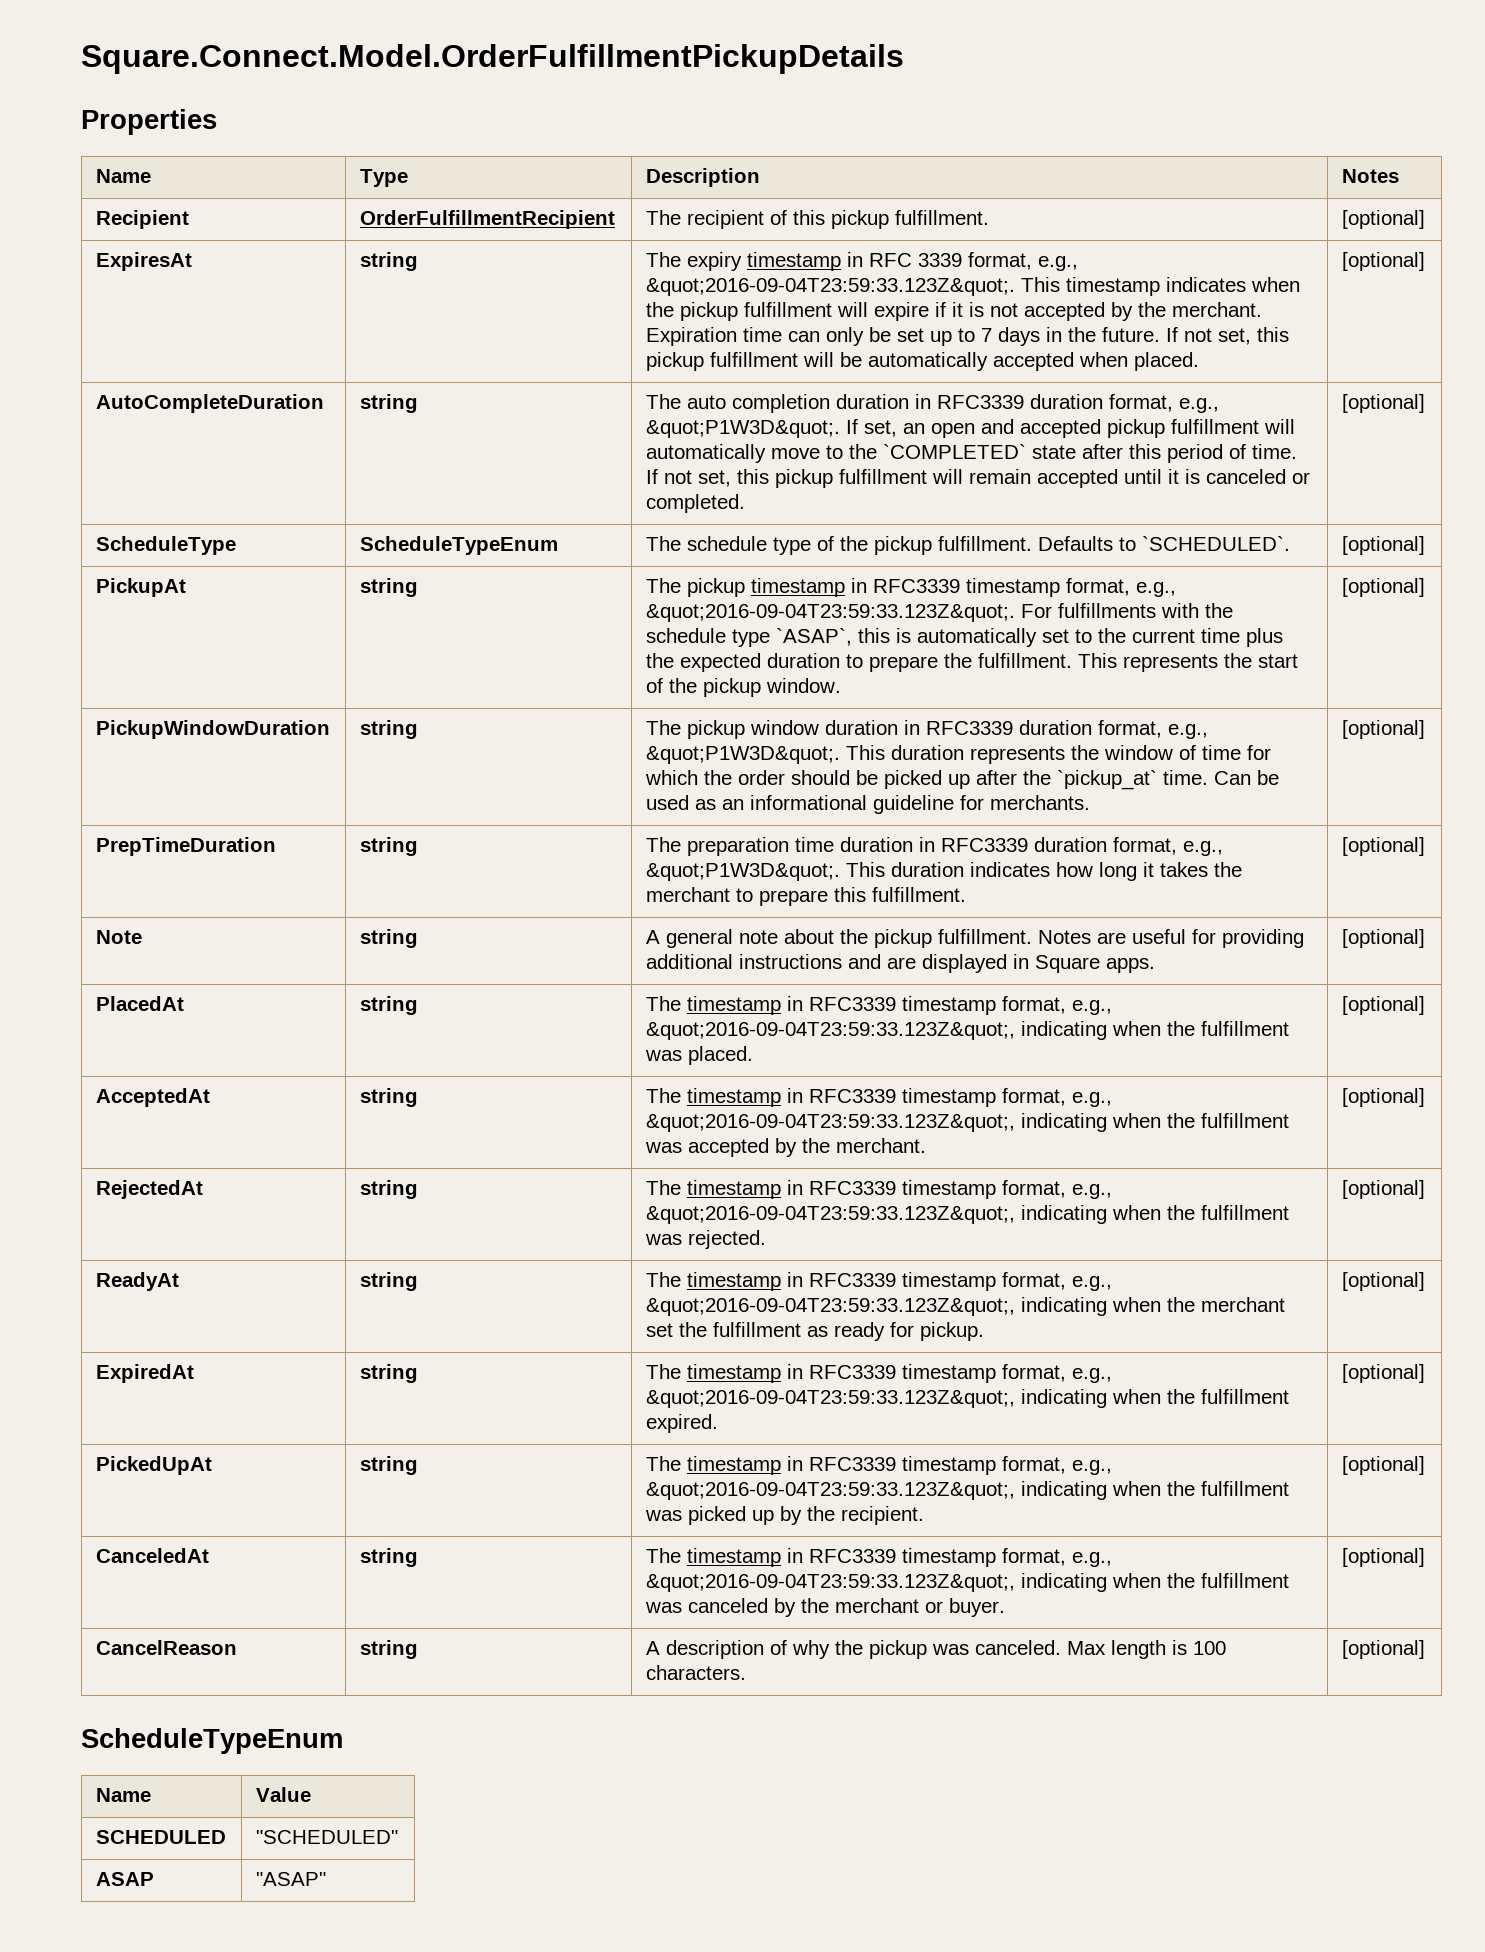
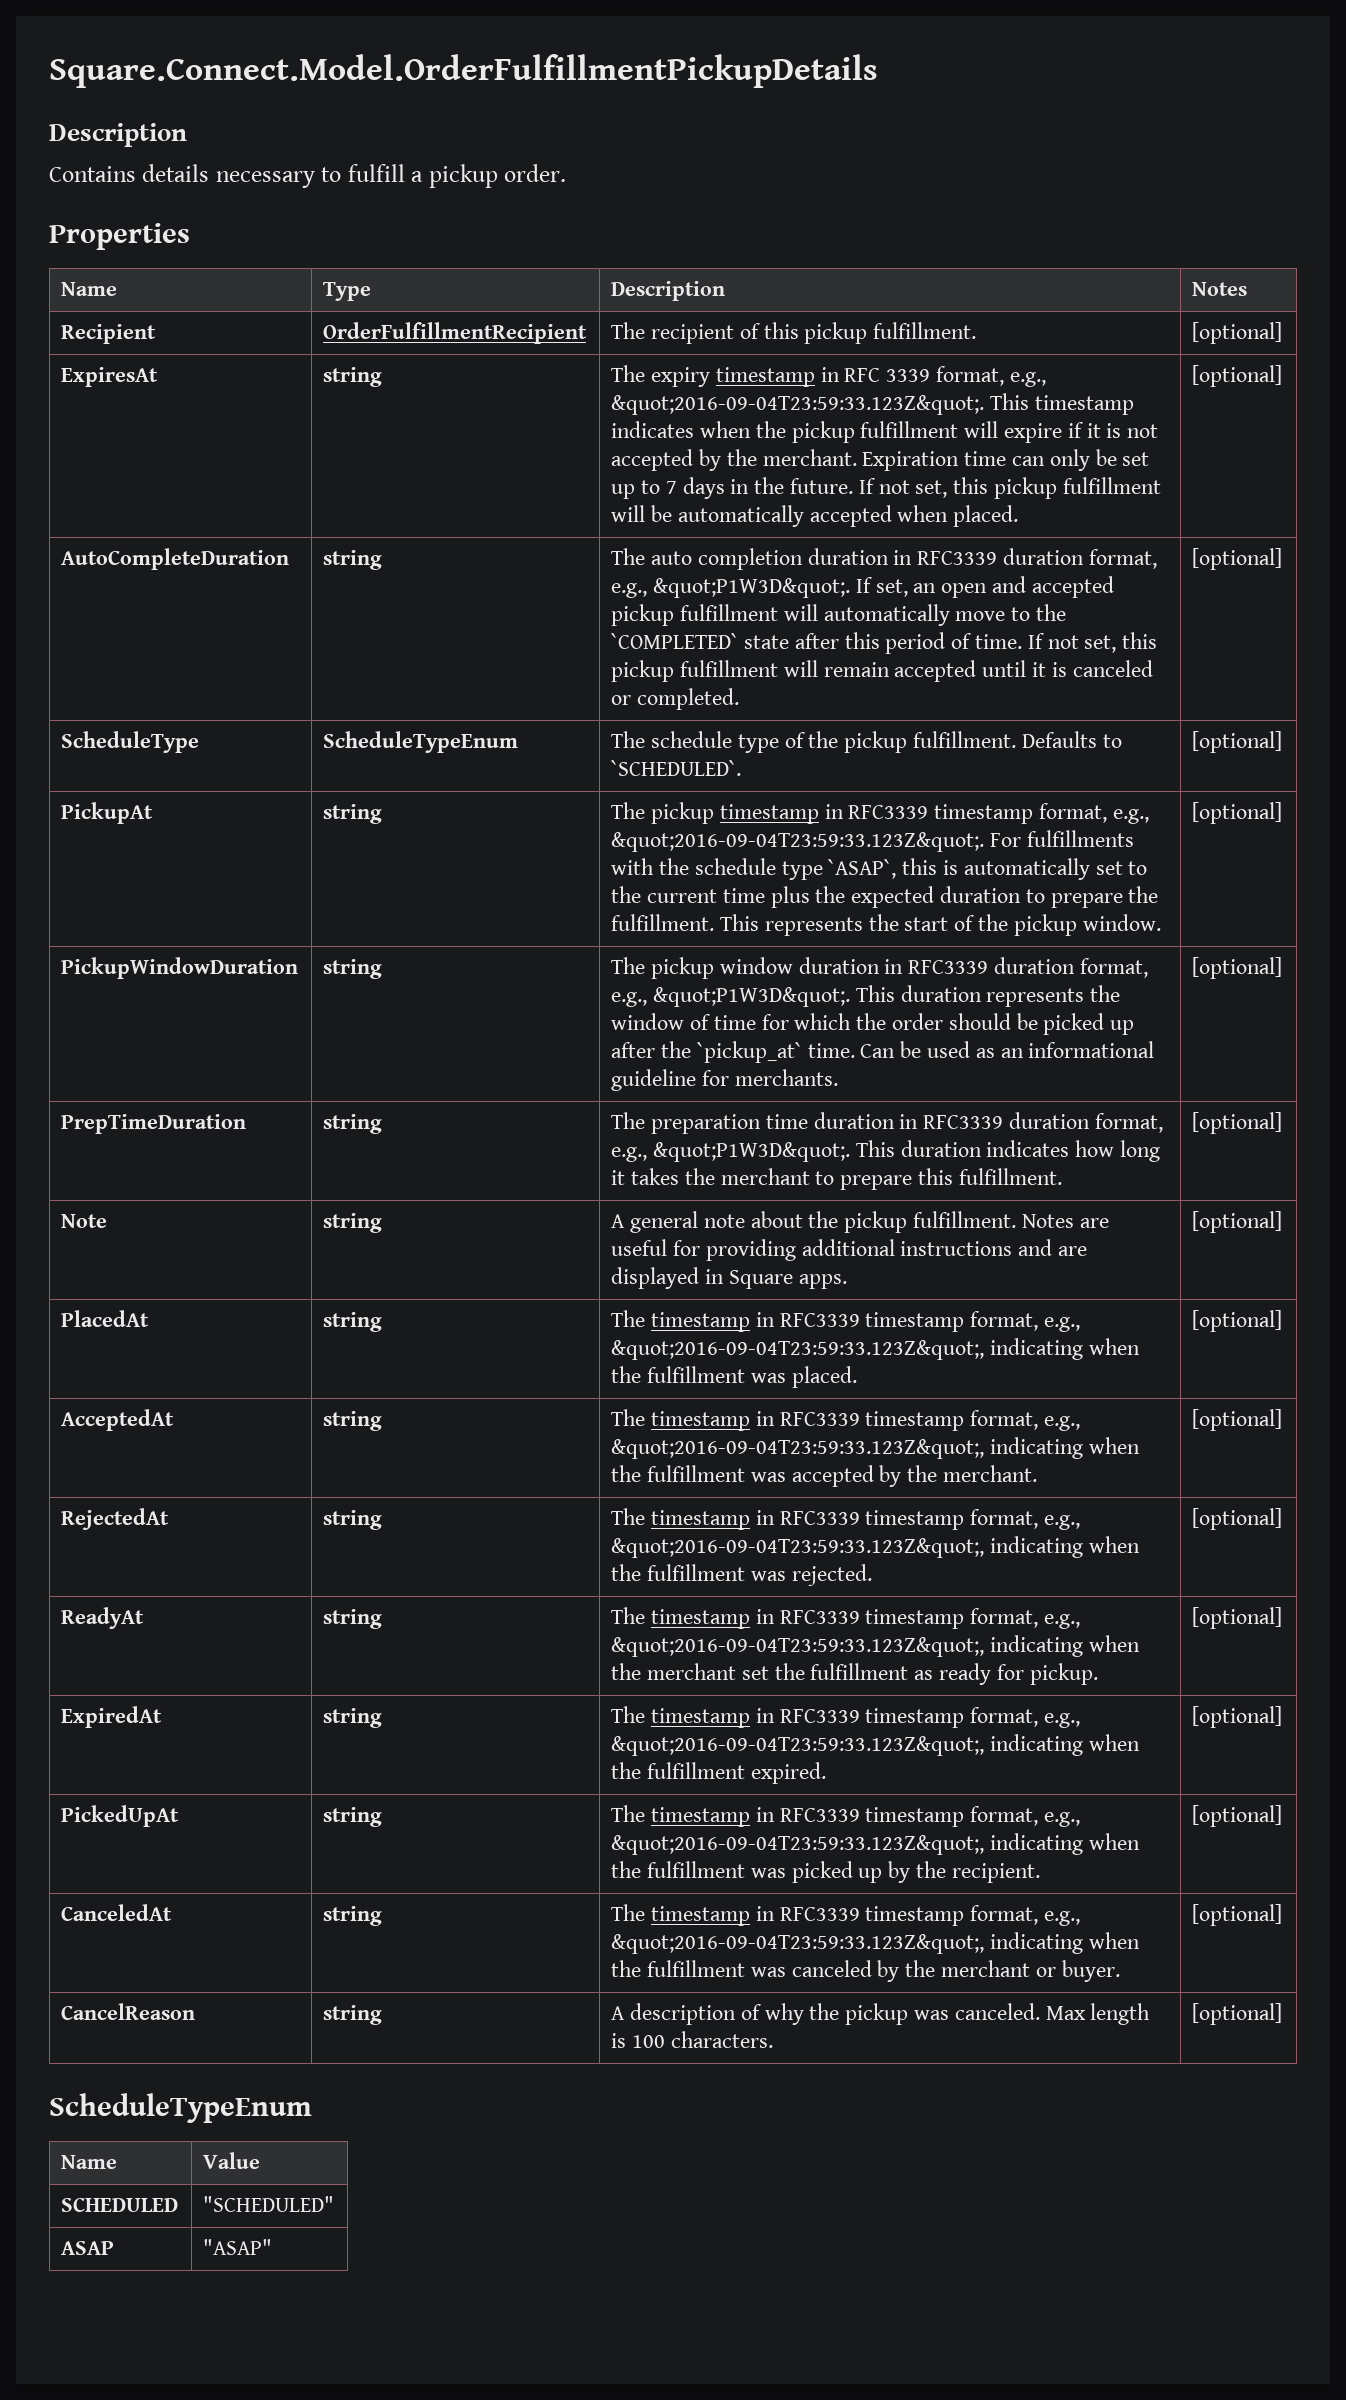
(904, 59) none -> [49,123,187,147] [49,164,567,188] // Description // Contains details necessary to fulfill a pickup order.

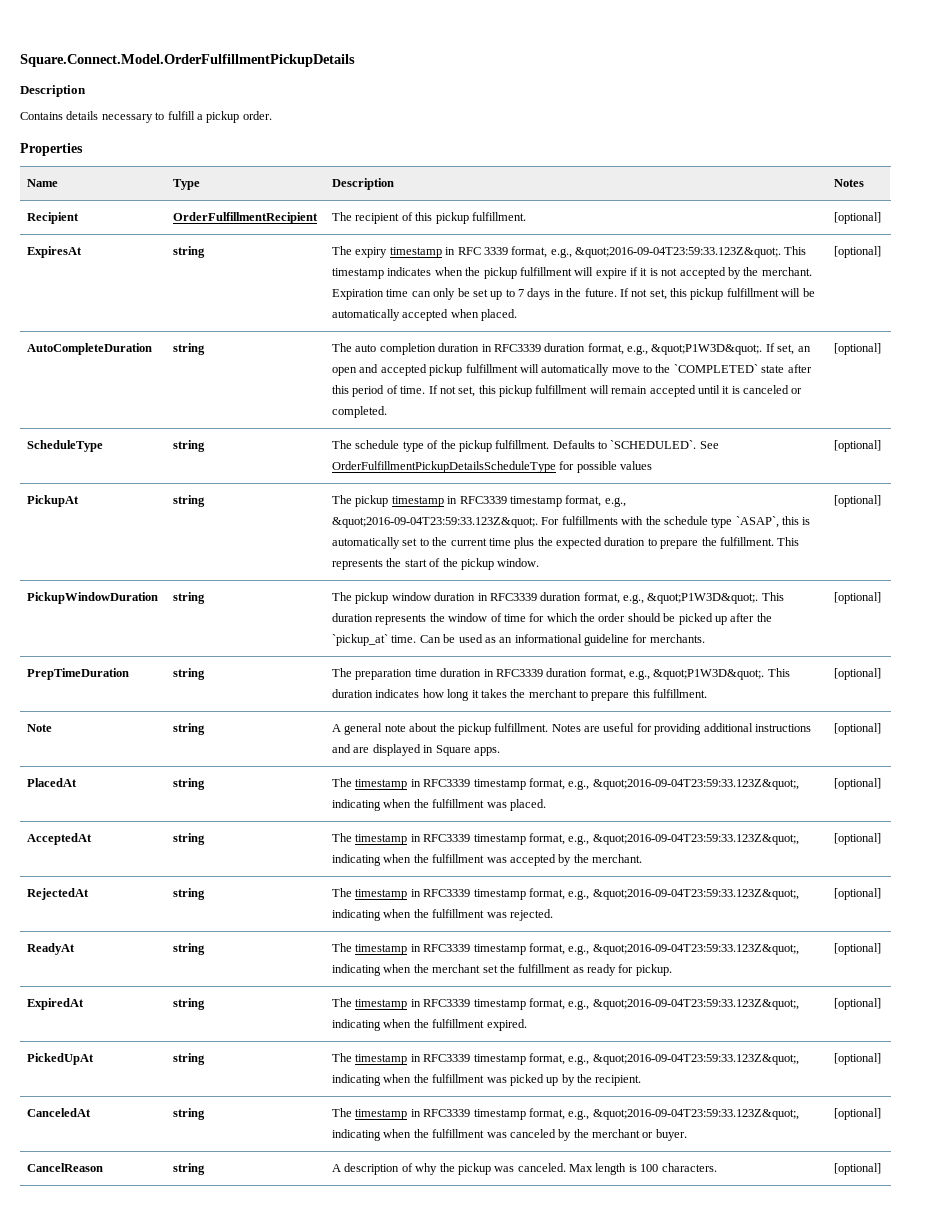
[323,731,519,753] ScheduleTypeEnum -> [173,440,206,452] string
(742, 768) none -> [699,441,719,449] [332,461,653,473] See OrderFulfillmentPickupDetailsScheduleType for possible values
[49,2093,312,2123] [61,2155,118,2169] [203,2152,261,2169] [61,2197,179,2212] [203,2196,335,2212] [61,2241,115,2255] [203,2239,273,2255] // ScheduleTypeEnum // Name | Value // SCHEDULED | "SCHEDULED" // ASAP | "ASAP" -> (882, 1169) none

